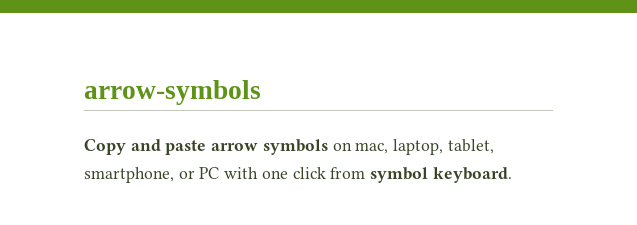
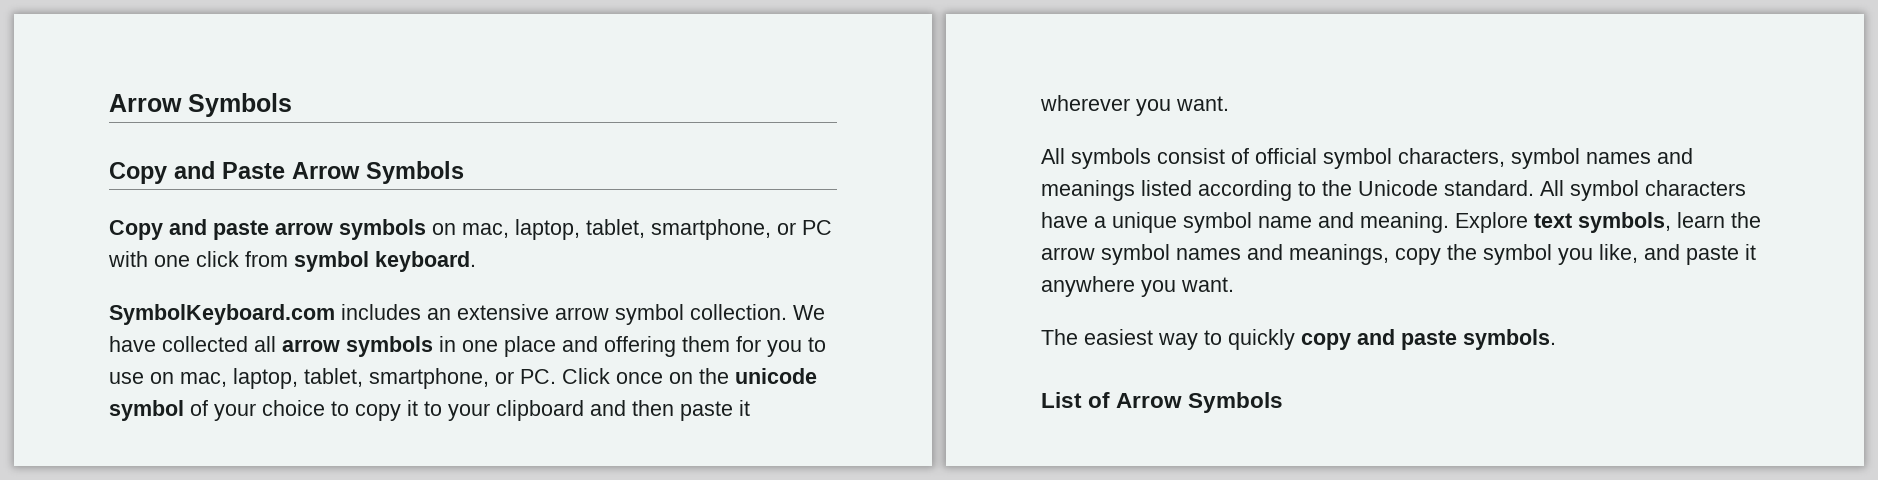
[84,80,261,105] arrow-symbols -> [109,93,292,117] [109,161,464,184] Arrow Symbols // Copy and Paste Arrow Symbols
(512, 175) none -> [109,304,825,325] [109,336,826,357] [109,368,817,389] [109,400,750,421] [1040,95,1229,116] [1041,148,1693,169] [1041,180,1746,201] [1041,212,1761,233] [1041,244,1756,265] [1041,276,1234,297] [1041,329,1556,350] [1041,392,1284,413] // SymbolKeyboard.com includes an extensive arrow symbol collection. We have collected all arrow symbols in one place and offering them for you to use on mac, laptop, tablet, smartphone, or PC. Click once on the unicode symbol of your choice to copy it to your clipboard and then paste it wherever you want. // All symbols consist of official symbol characters, symbol names and meanings listed according to the Unicode standard. All symbol characters have a unique symbol name and meaning. Explore text symbols, learn the arrow symbol names and meanings, copy the symbol you like, and paste it anywhere you want. // The easiest way to quickly copy and paste symbols. // List of Arrow Symbols

